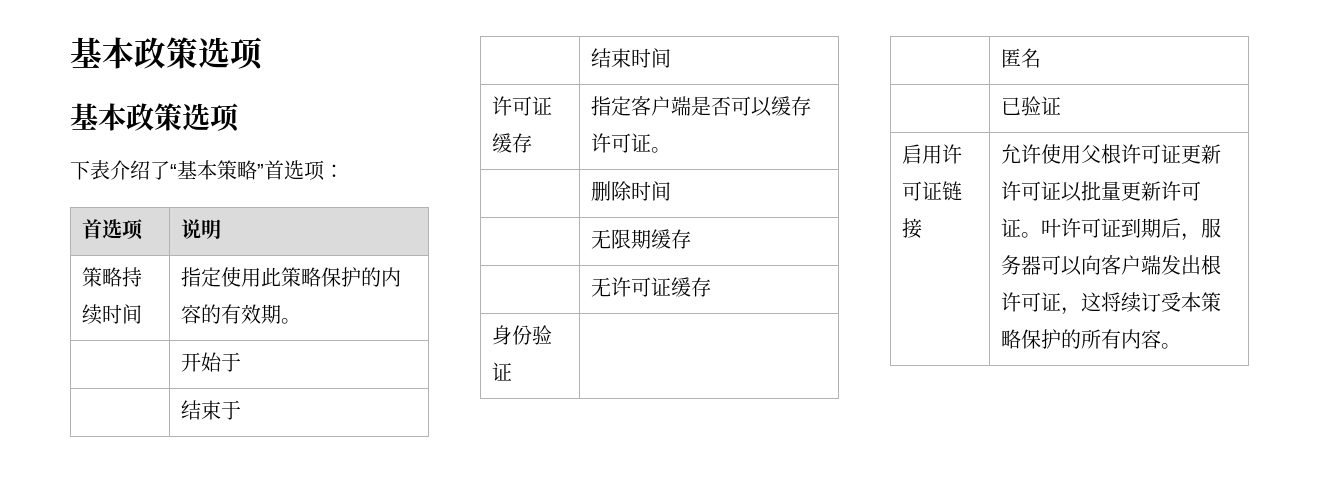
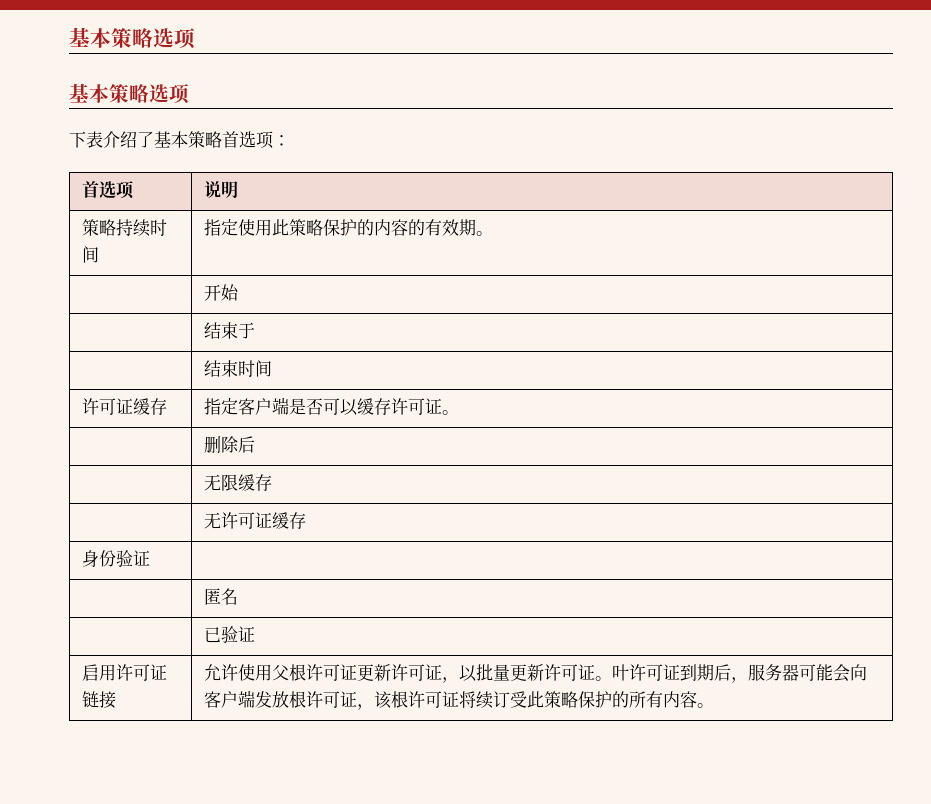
[70,37,198,69] 基本政策 -> [69,27,153,48] 基本策略
[126,103,182,131] 政策 -> [109,84,149,103] 策略
[170,160,264,180] “基本策略” -> [154,131,222,148] 基本策略
[221,352,242,372] 于 -> (240, 292) none
[631,181,672,201] 时间 -> [238,436,256,453] 后
[631,229,652,249] 期 -> (239, 482) none
(1062, 190) none -> [442,677,460,683] ，
[1061,256,1083,276] 以 -> [816,664,851,682] 能会
[1181,255,1202,275] 出 -> [272,691,290,708] 放
[1081,292,1102,312] 这 -> [374,691,460,709] 该根许可证
[1181,292,1202,312] 本 -> [527,691,545,708] 此

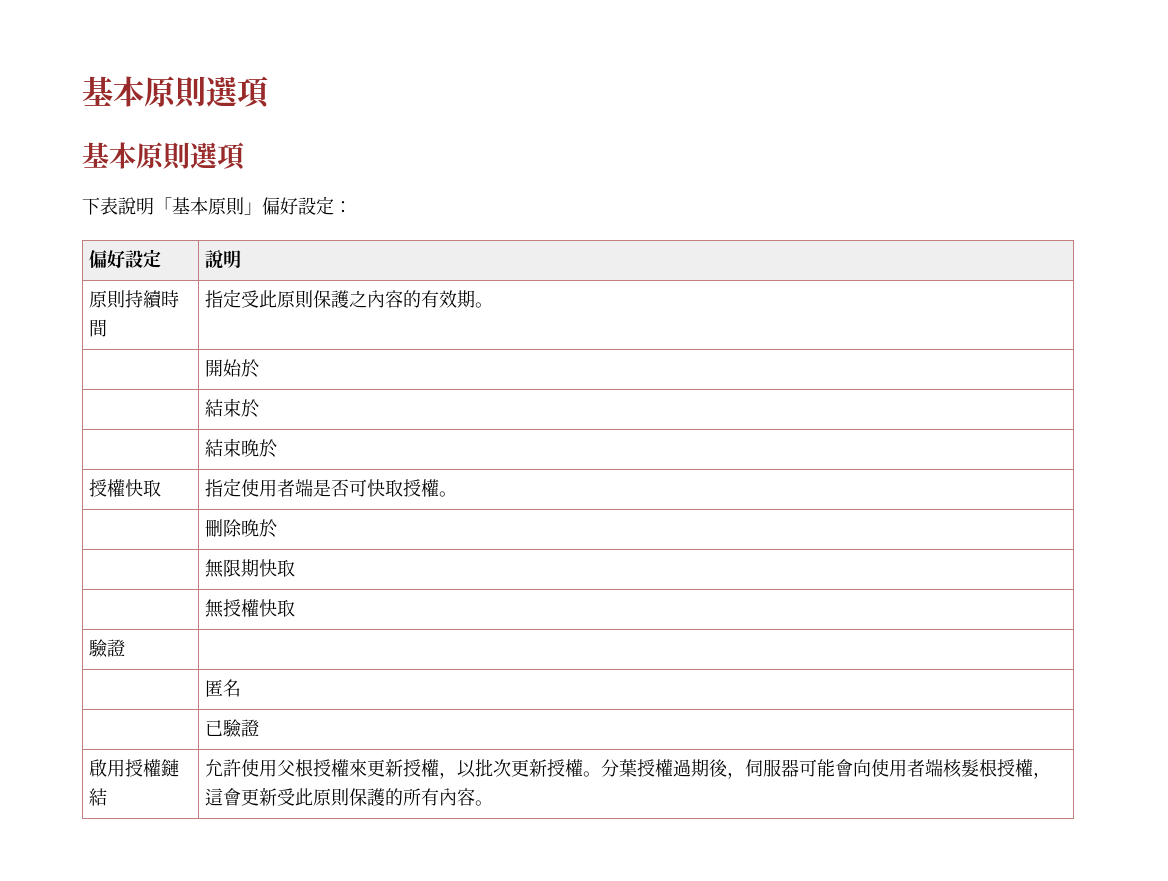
[69,27,196,49] [69,83,190,104] 基本策略选项 // 基本策略选项 -> [82,76,269,108] [82,142,245,170] 基本原則選項 // 基本原則選項
[103,131,290,149] [82,181,135,199] [204,181,239,198] [82,219,168,237] [82,246,100,263] [204,219,392,236] 介绍了基本策略首选项： // 首选项 | 说明 // 策略持续时间 | 指定使用此策略保护的内 -> [118,196,352,216] [89,249,162,268] [205,249,242,269] [89,290,180,309] [89,319,108,337] [205,289,386,309] 說明「基本原則」偏好設定： // 偏好設定 | 說明 // 原則持續時間 | 指定受此原則保護之內
[204,284,222,301] 开 -> [205,359,224,377] 開
[204,322,256,339] [204,360,273,377] [82,398,168,415] [204,398,273,415] // | 结束于 // | 结束时间 // 许可证缓存 | 指定客户 -> [241,359,260,378] [205,399,260,418] [205,439,278,458] [89,479,162,497] [205,478,296,497] 於 // | 結束於 // | 結束晚於 // 授權快取 | 指定使用者
[340,398,460,416] [204,435,256,453] [204,474,273,491] [204,512,307,529] [82,550,151,567] [204,588,239,605] [204,626,256,643] [82,664,168,681] [82,691,117,709] 以缓存许可证。 // | 删除后 // | 无限缓存 // | 无许可证缓存 // 身份验证 | // | 匿名 // | 已验证 // 启用许可证链接 -> [367,479,458,497] [205,519,278,538] [205,559,296,578] [205,599,296,618] [88,639,126,658] [205,679,242,697] [205,719,260,738] [89,759,180,777] [89,788,108,806] 快取授權。 // | 刪除晚於 // | 無限期快取 // | 無授權快取 // 驗證 | // | 匿名 // | 已驗證 // 啟用授權鏈結
[221,664,239,681] 许 -> [223,759,242,777] 許
[306,664,868,683] [204,690,681,710] 许可证更新许可证，以批量更新许可证。叶许可证到期后，服务器可能会向客户端发放根许可证，该根许可证将续订受此策略保护的所有内 -> [313,759,1052,779] [205,788,458,807] 授權來更新授權，以批次更新授權。分葉授權過期後，伺服器可能會向使用者端核髮根授權，這會更新受此原則保護的所有內

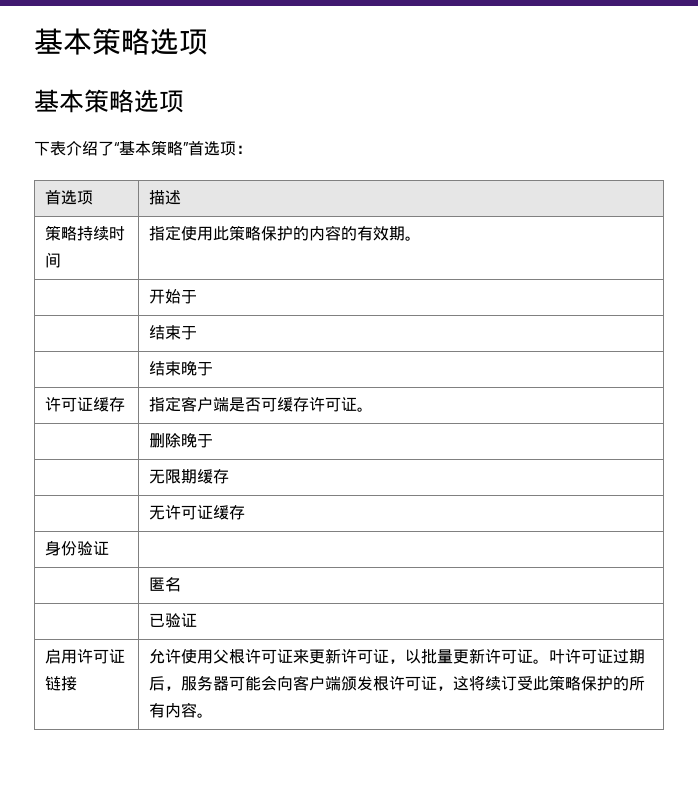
[82,76,269,108] [82,142,245,170] 基本原則選項 // 基本原則選項 -> [34,28,208,55] [34,89,184,113] 基本策略选项 // 基本策略选项
[118,196,352,216] [89,249,162,268] [205,249,242,269] [89,290,180,309] [89,319,108,337] [205,289,494,309] [205,359,260,378] [205,399,260,418] [205,439,278,458] [89,479,162,497] [205,478,296,497] 說明「基本原則」偏好設定： // 偏好設定 | 說明 // 原則持續時間 | 指定受此原則保護之內容的有效期。 // | 開始於 // | 結束於 // | 結束晚於 // 授權快取 | 指定使用者 -> [66,140,252,156] [44,190,93,205] [148,190,181,205] [44,225,125,241] [44,252,61,268] [148,225,421,241] [148,289,197,304] [148,325,197,340] [148,360,213,376] [44,397,125,412] [148,396,213,412] 介绍了“基本策略”首选项： // 首选项 | 描述 // 策略持续时间 | 指定使用此策略保护的内容的有效期。 // | 开始于 // | 结束于 // | 结束晚于 // 许可证缓存 | 指定客户
[367,479,458,497] [205,519,278,538] [205,559,296,578] [205,599,296,618] [88,639,126,658] [205,679,242,697] [205,719,260,738] [89,759,180,777] [89,788,108,806] 快取授權。 // | 刪除晚於 // | 無限期快取 // | 無授權快取 // 驗證 | // | 匿名 // | 已驗證 // 啟用授權鏈結 -> [276,397,373,412] [148,432,213,448] [148,469,229,484] [148,505,245,520] [44,540,109,556] [148,577,181,592] [148,613,197,628] [44,649,125,664] [44,676,77,691] 缓存许可证。 // | 删除晚于 // | 无限期缓存 // | 无许可证缓存 // 身份验证 | // | 匿名 // | 已验证 // 启用许可证链接
[223,759,242,777] 許 -> [164,649,181,664] 许
[313,759,1052,779] [205,788,458,807] 授權來更新授權，以批次更新授權。分葉授權過期後，伺服器可能會向使用者端核髮根授權，這會更新受此原則保護的所有內 -> [244,648,645,664] [148,675,645,691] [148,703,181,718] 许可证来更新许可证，以批量更新许可证。叶许可证过期后，服务器可能会向客户端颁发根许可证，这将续订受此策略保护的所有内

